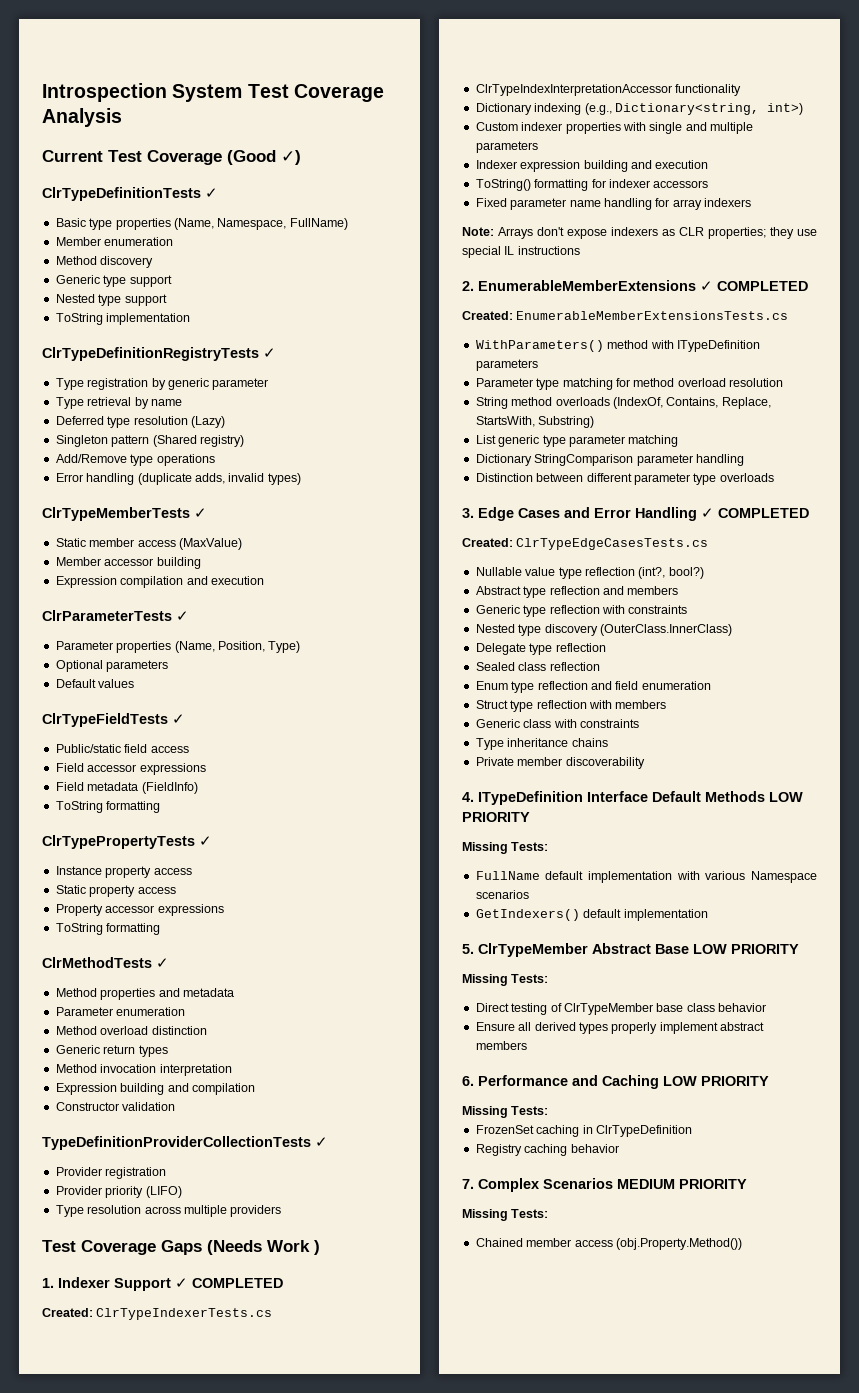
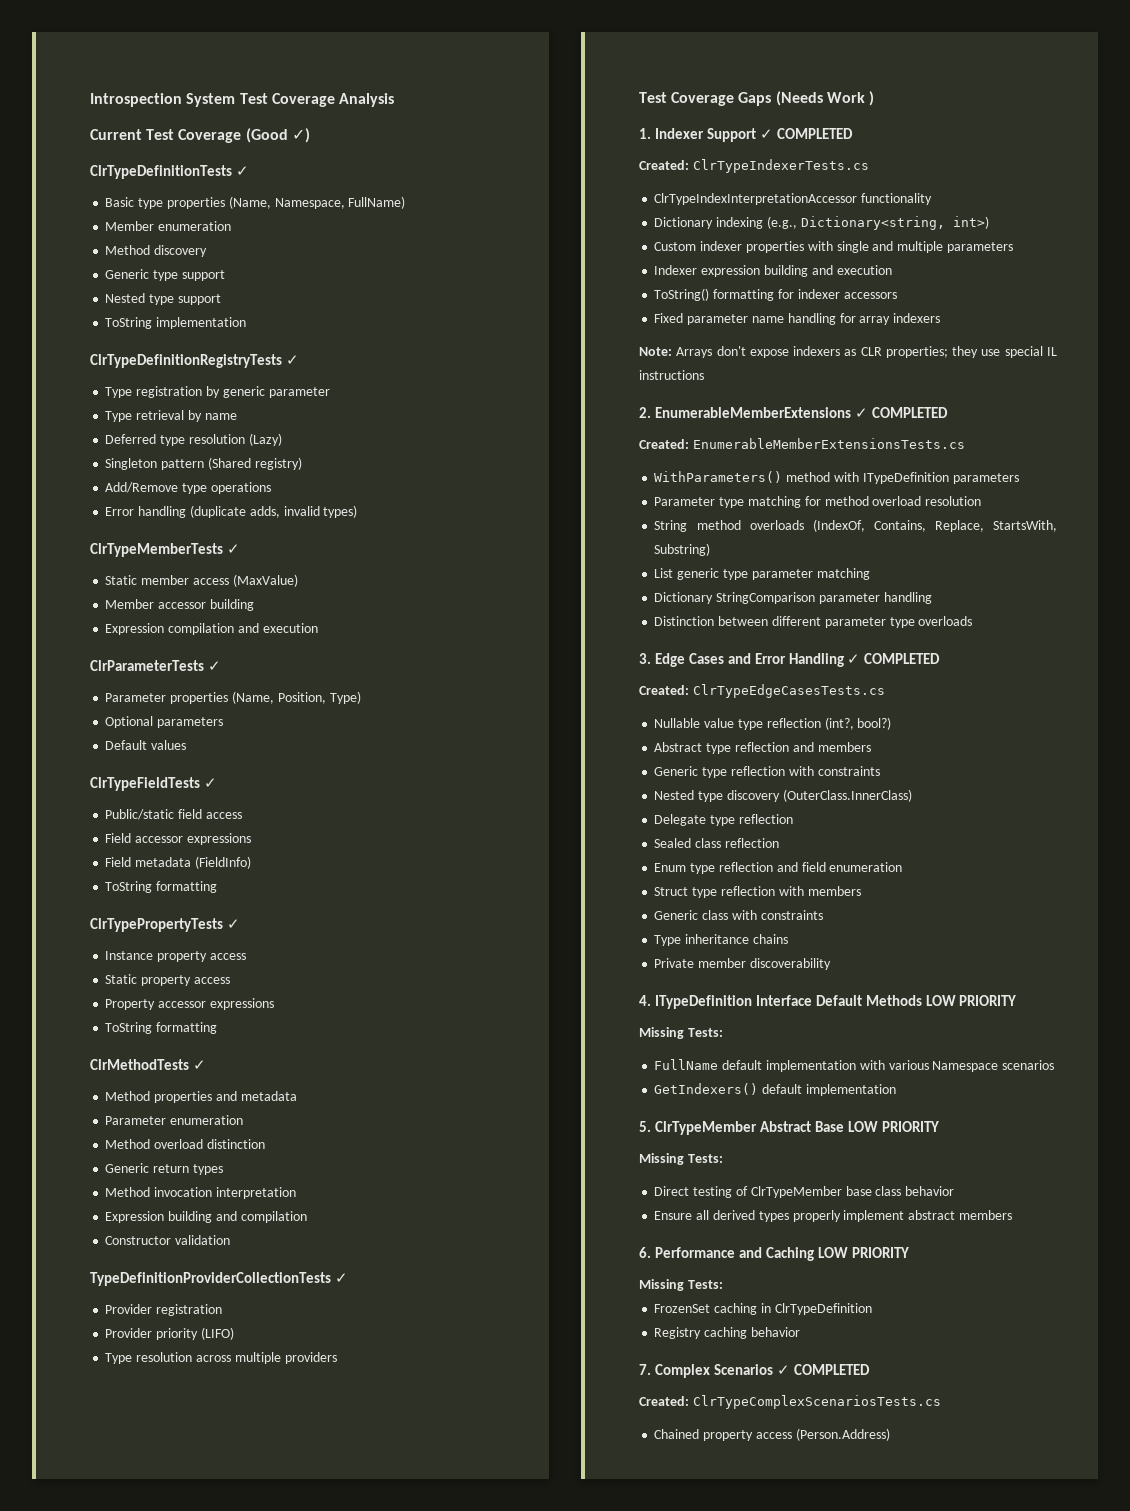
[617,1179,747,1189] [462,1209,549,1221] [475,1238,742,1250] MEDIUM PRIORITY // Missing Tests: // Chained member access (obj.Property.Method()) -> [776,1364,870,1375] [639,1395,941,1409] [654,1428,890,1441] ✓ COMPLETED // Created: ClrTypeComplexScenariosTests.cs // Chained property access (Person.Address)

